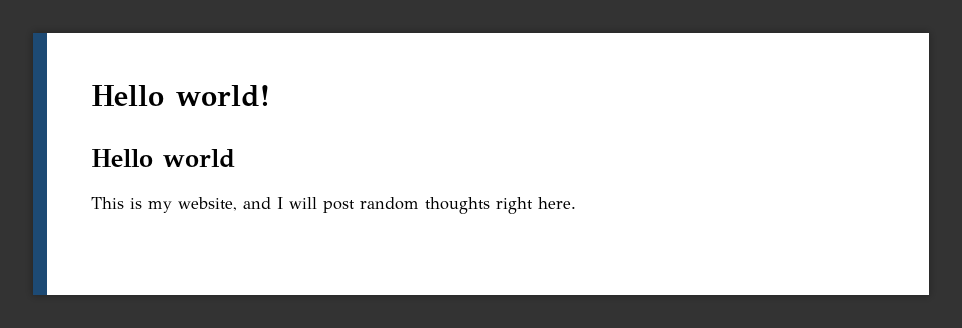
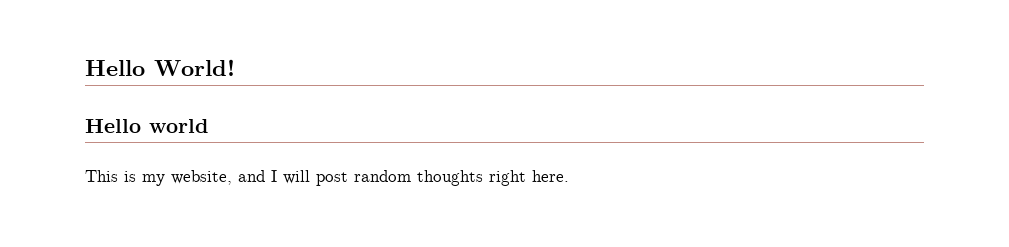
[91,85,270,107] Hello world! -> [85,59,235,76] Hello World!

